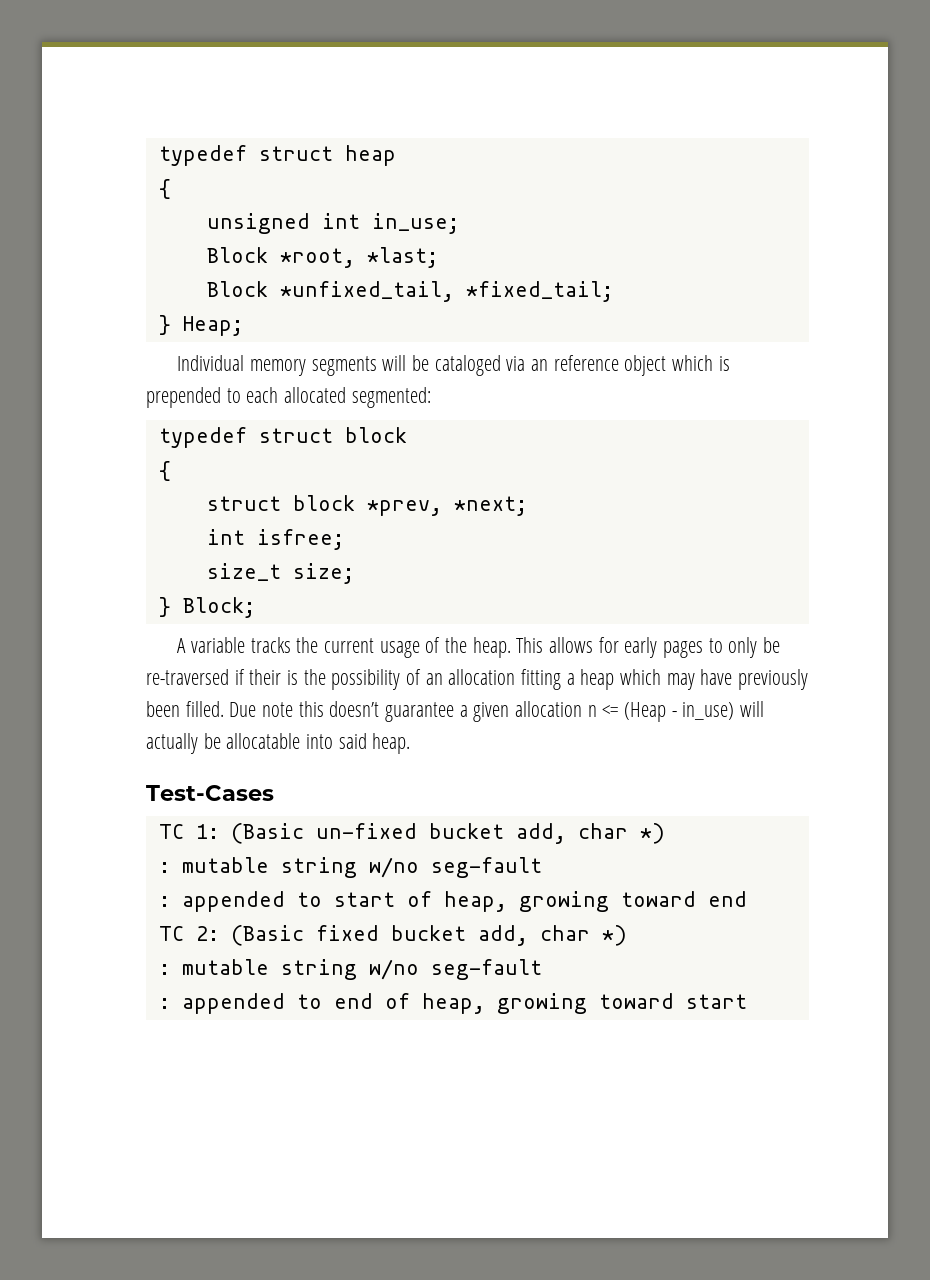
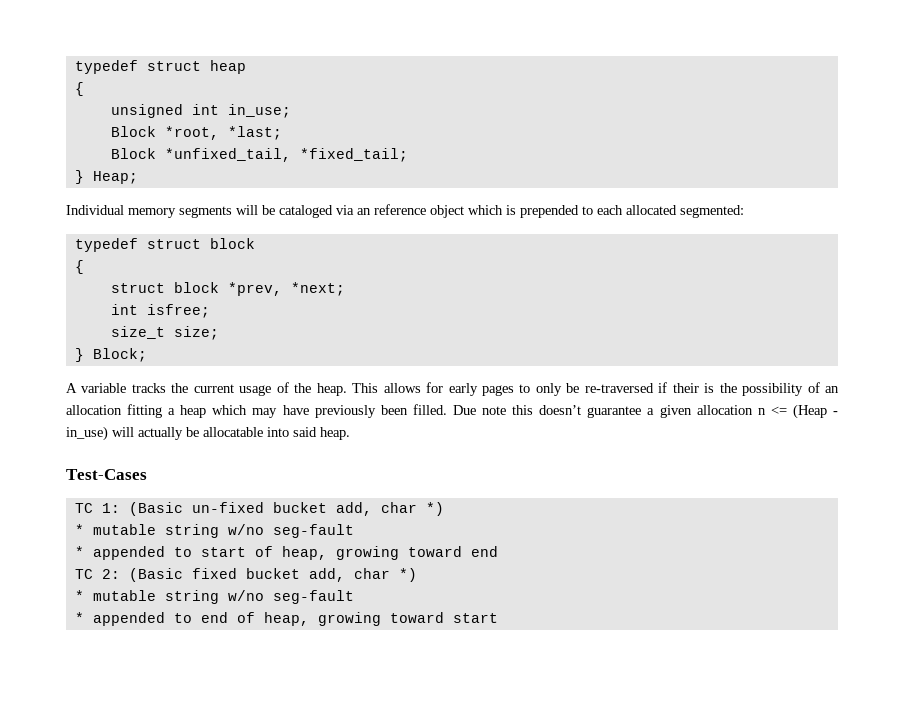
[158,857,542,878] [158,896,170,907] : mutable string w/no seg-fault // : -> [74,524,354,538] [74,546,84,557] * mutable string w/no seg-fault // *
[158,959,542,980] [158,998,170,1009] : mutable string w/no seg-fault // : -> [74,590,354,604] [74,612,84,623] * mutable string w/no seg-fault // *

